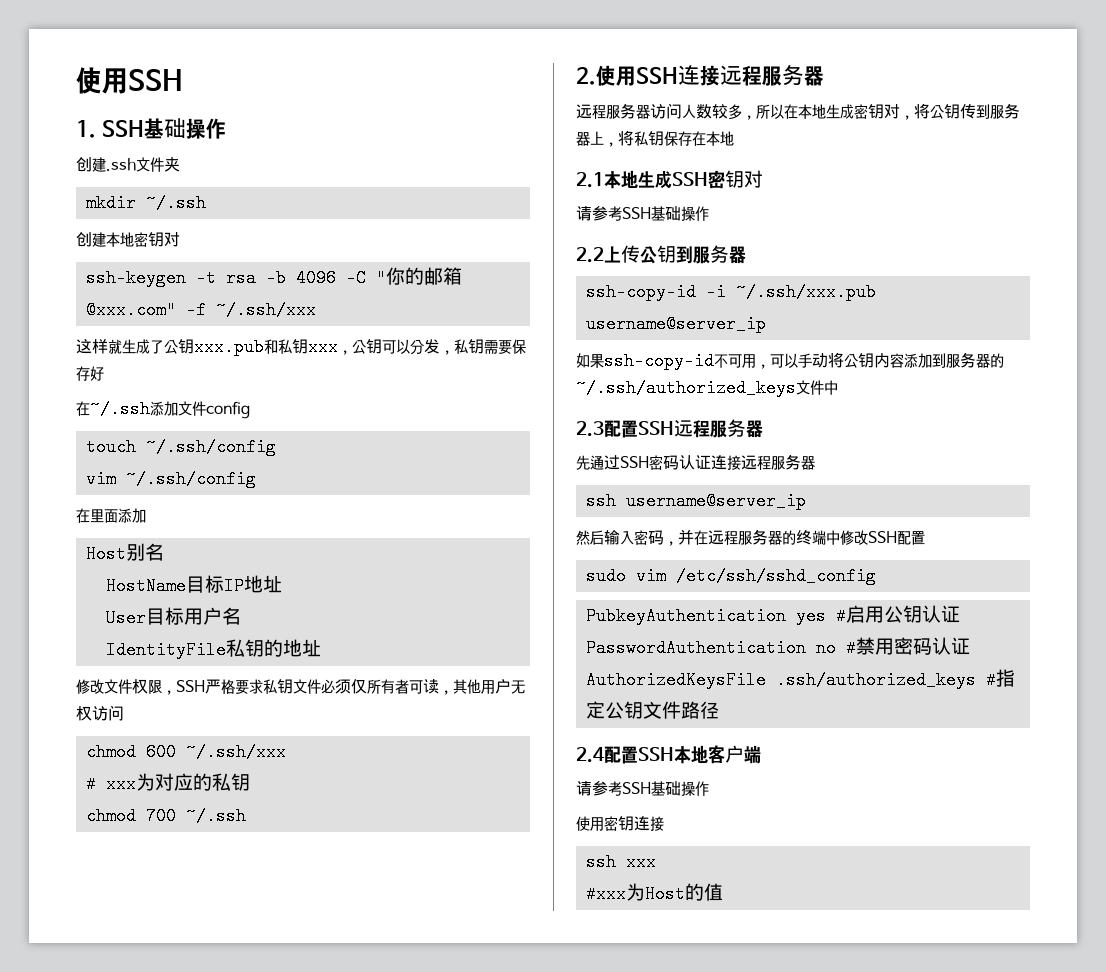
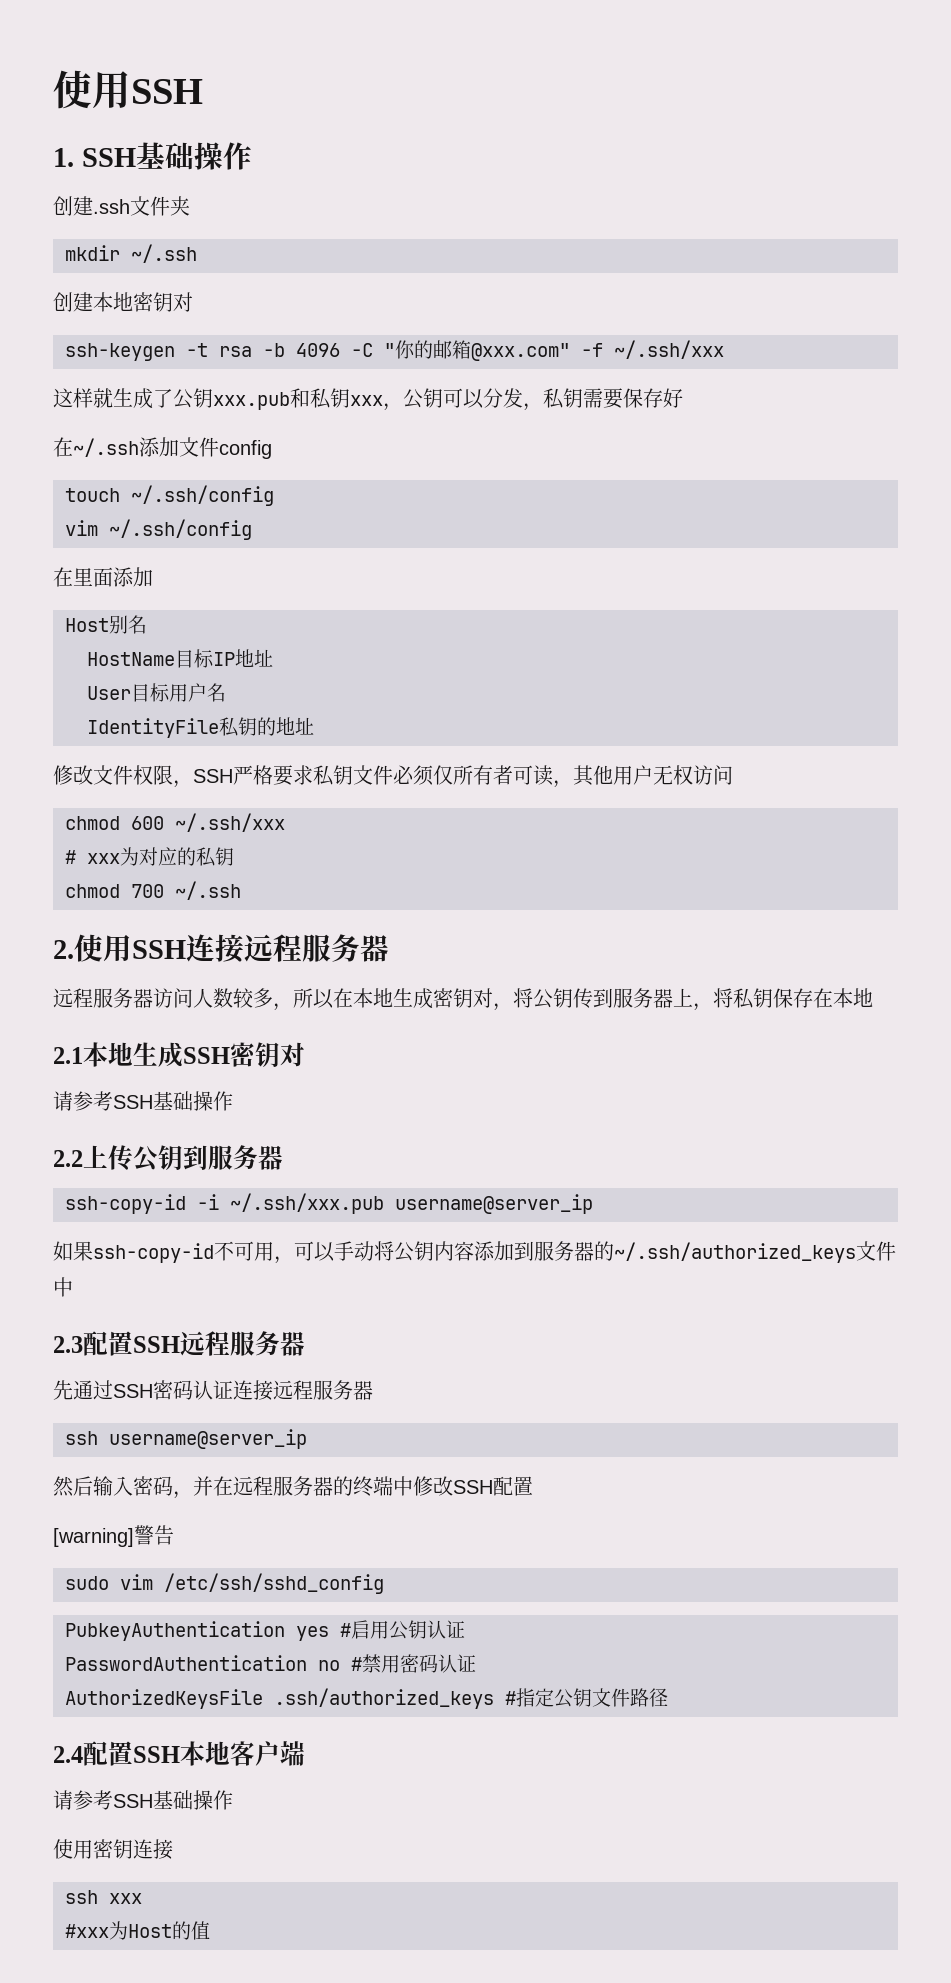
(925, 538) none -> [53,1525,174,1547] // [warning]警告

